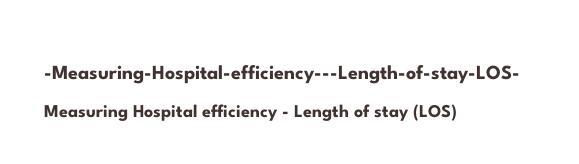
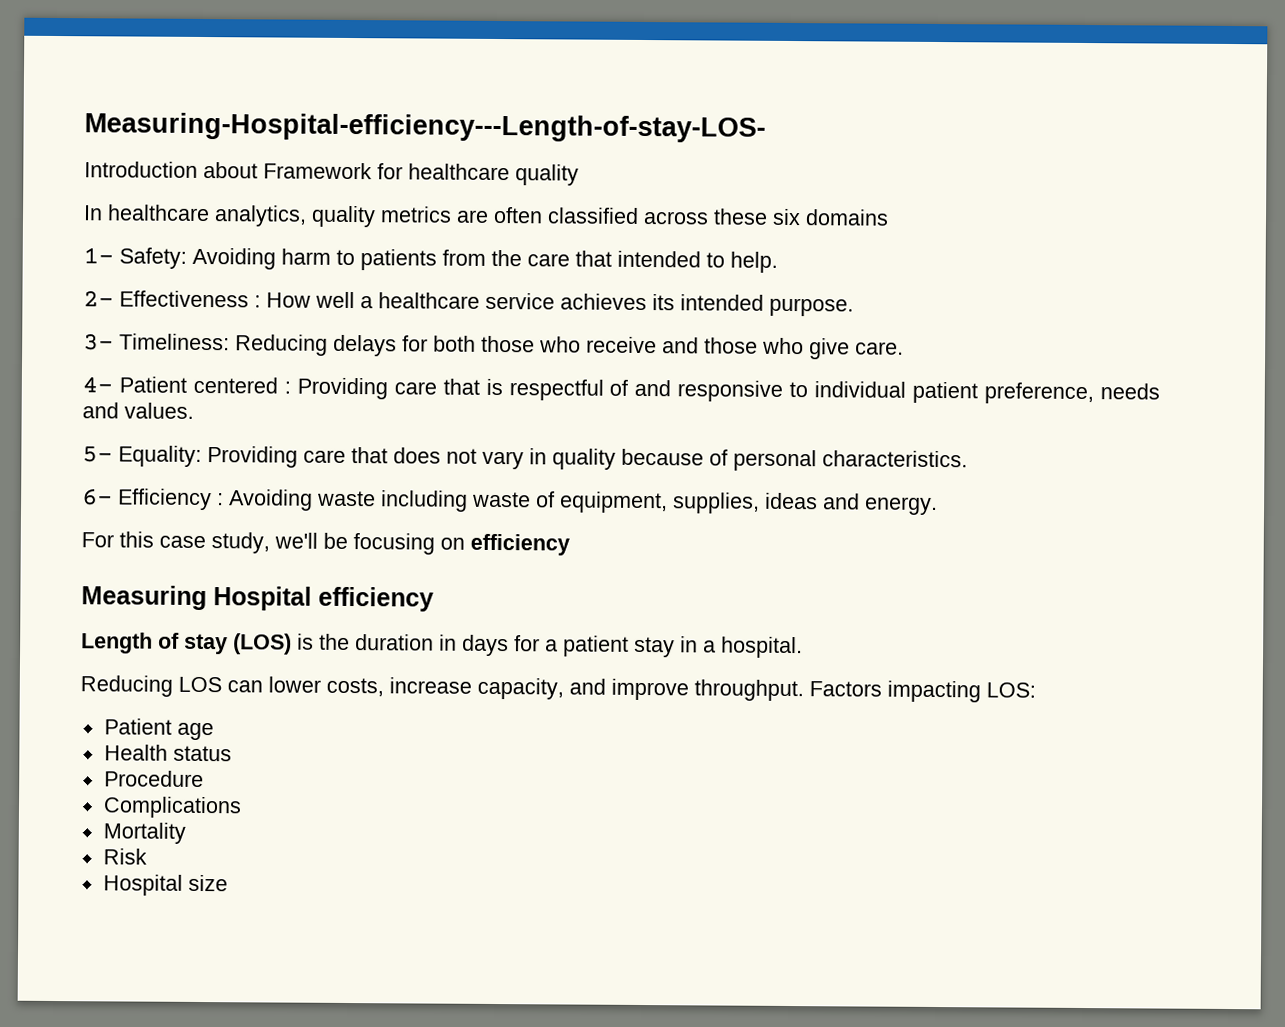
[44,65,520,84] -Measuring-Hospital-efficiency---Length-of-stay-LOS- -> [84,112,766,143] [84,161,579,186] [83,204,889,228] [83,247,778,273] [83,290,854,317] [83,333,904,360] [82,376,1160,405] [82,402,194,419] [82,445,968,472] [82,488,938,516] [81,531,570,556] Measuring-Hospital-efficiency---Length-of-stay-LOS- // Introduction about Framework for healthcare quality // In healthcare analytics, quality metrics are often classified across these six domains // 1- Safety: Avoiding harm to patients from the care that intended to help. // 2- Effectiveness : How well a healthcare service achieves its intended purpose. // 3- Timeliness: Reducing delays for both those who receive and those who give care. // 4- Patient centered : Providing care that is respectful of and responsive to individual patient preference, needs and values. // 5- Equality: Providing care that does not vary in quality because of personal characteristics. // 6- Efficiency : Avoiding waste including waste of equipment, supplies, ideas and energy. // For this case study, we'll be focusing on efficiency
[282,111,289,117] - -> (434, 599) //
(457, 112) none -> [297,633,803,659] [80,675,1036,703] [103,718,214,741] [103,744,232,762] [103,770,204,788] [102,796,242,819] [102,822,186,844] [102,848,147,865] [102,874,228,896] is the duration in days for a patient stay in a hospital. // Reducing LOS can lower costs, increase capacity, and improve throughput. Factors impacting LOS: // Patient age // Health status // Procedure // Complications // Mortality // Risk // Hospital size

